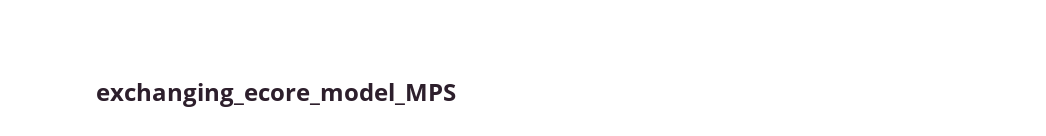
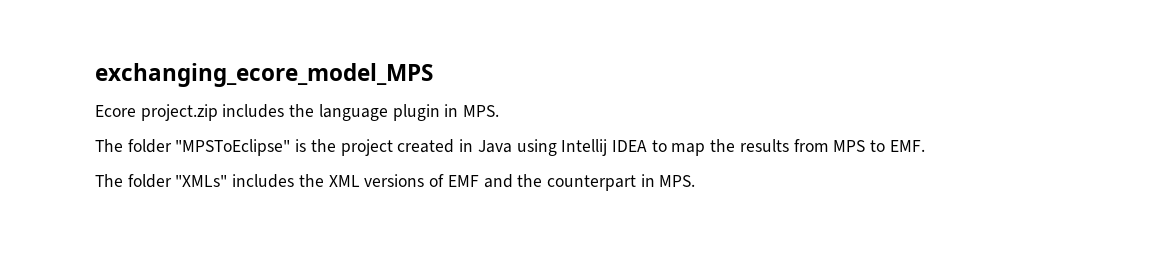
(456, 95) none -> [95,104,500,121] [95,139,925,156] [95,174,696,191] // Ecore project.zip includes the language plugin in MPS. // The folder "MPSToEclipse" is the project created in Java using Intellij IDEA to map the results from MPS to EMF. // The folder "XMLs" includes the XML versions of EMF and the counterpart in MPS.

